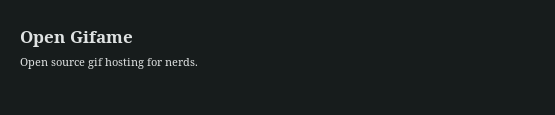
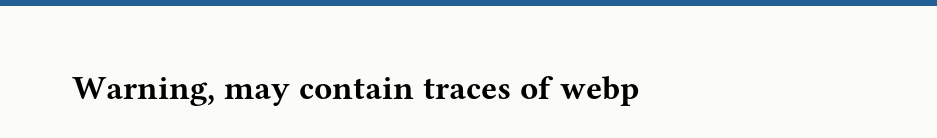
[20,31,133,47] [20,58,198,69] Open Gifame // Open source gif hosting for nerds. -> [72,76,640,106] Warning, may contain traces of webp

